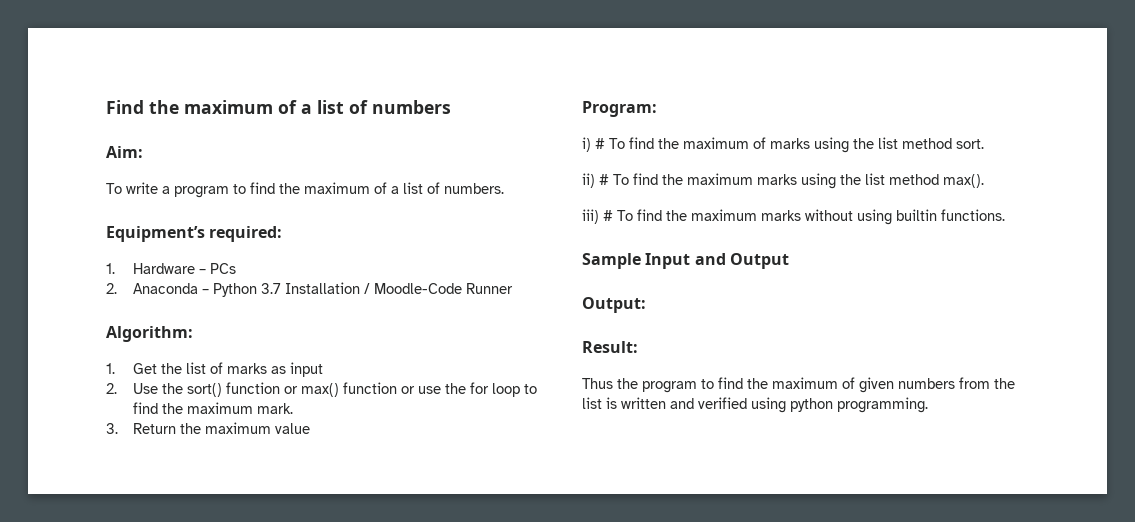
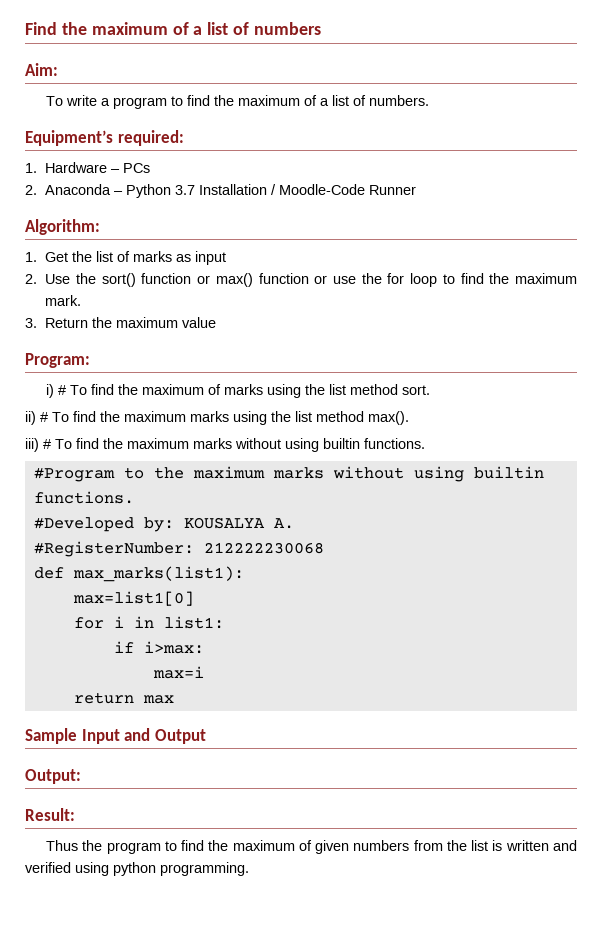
(1005, 215) none -> [33,466,544,482] [33,491,134,504] [33,517,294,532] [33,541,324,557] [33,566,244,582] [72,591,194,606] [73,616,224,629] [113,641,204,654] [152,666,204,679] [73,692,174,704] // #Program to the maximum marks without using builtin functions. // #Developed by: KOUSALYA A. // #RegisterNumber: 212222230068 // def max_marks(list1): // max=list1[0] // for i in list1: // if i>max: // max=i // return max

